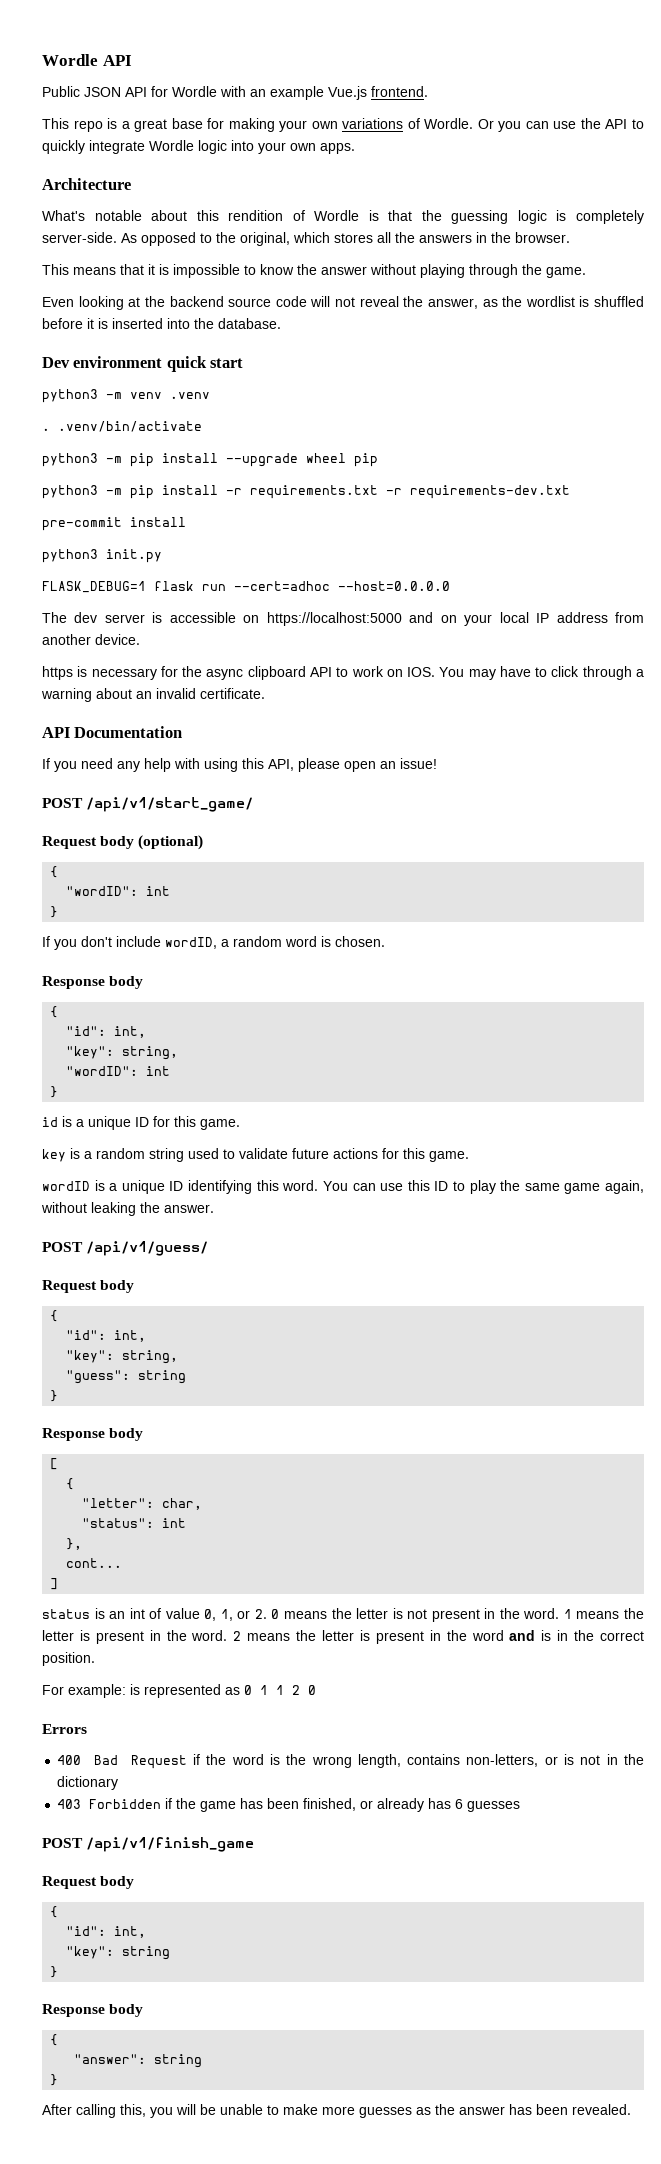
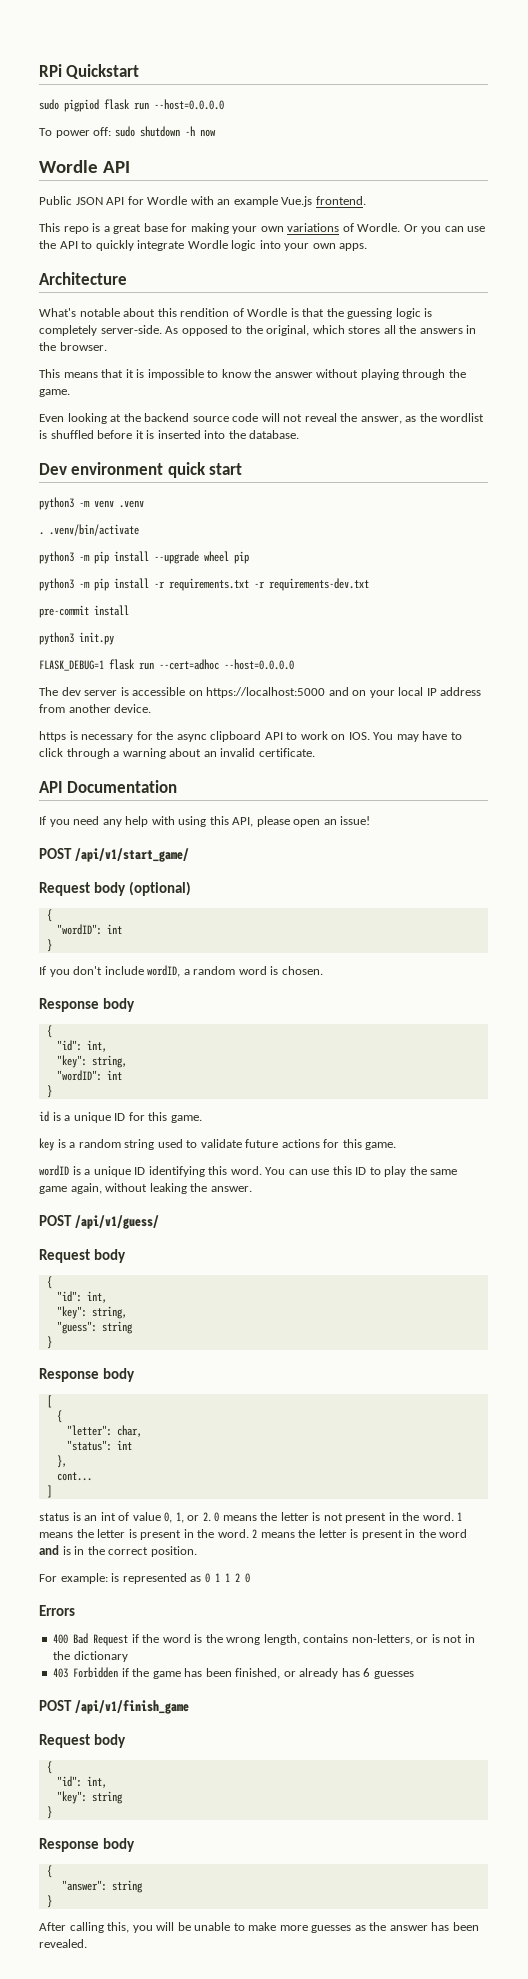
(42, 60) none -> [39,64,140,79] [39,99,224,112] [39,126,216,138] RPi Quickstart // sudo pigpiod flask run --host=0.0.0.0 // To power off: sudo shutdown -h now //

